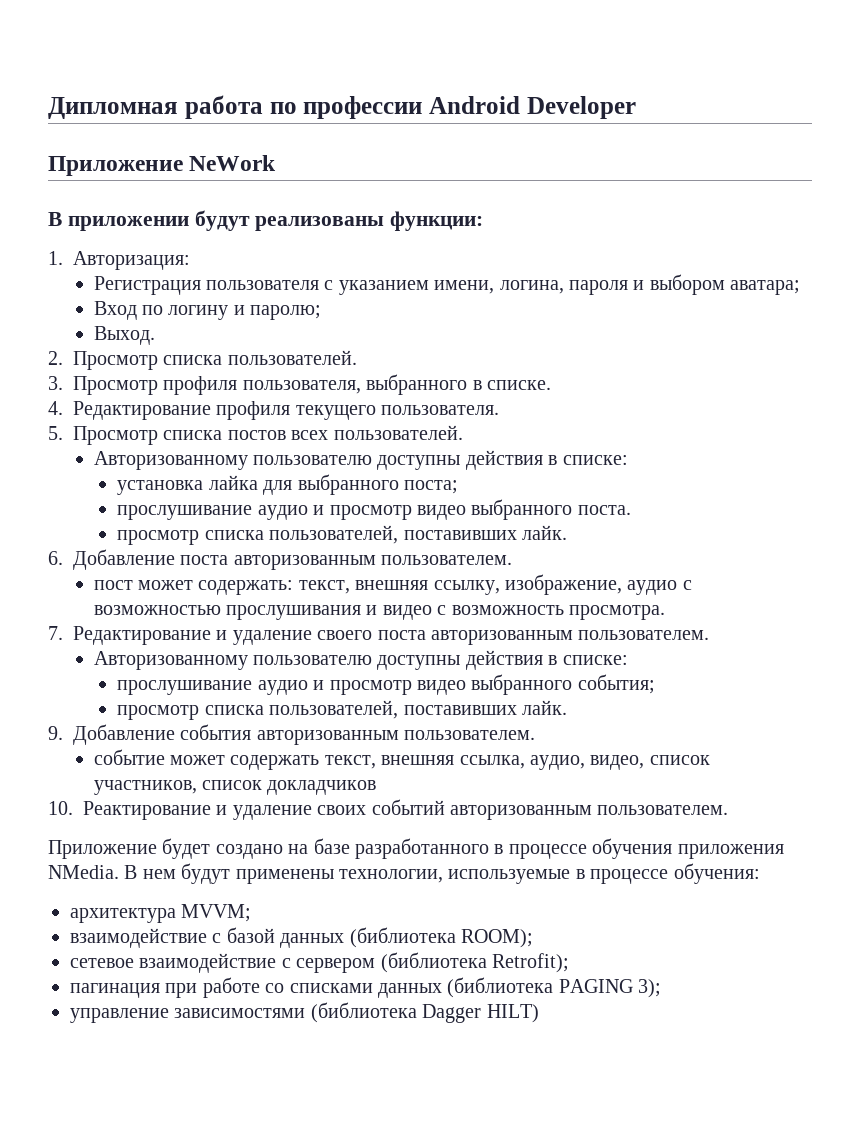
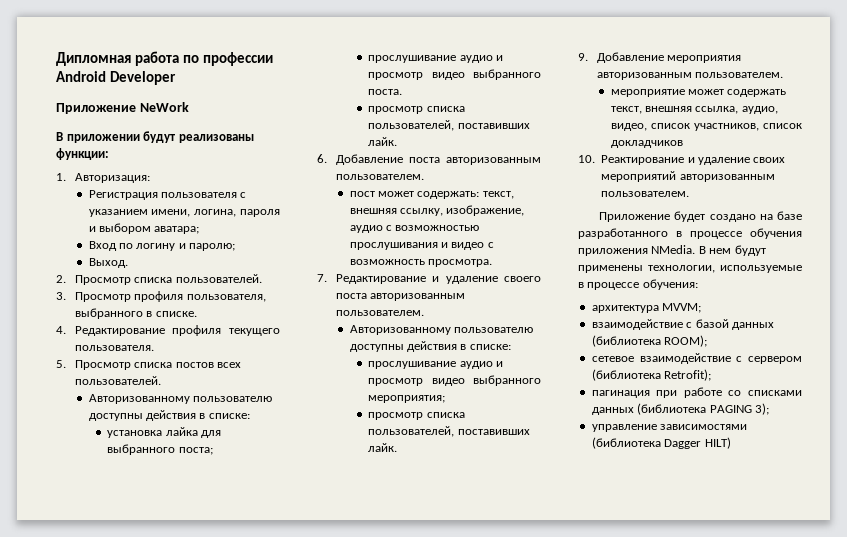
[577,674,655,694] события; -> [368,395,446,403] мероприятия;
[180,724,536,745] [93,749,165,765] события авторизованным пользователем. // событие -> [667,55,742,63] [596,72,784,80] [610,89,685,97] мероприятия авторизованным пользователем. // мероприятие
[371,799,445,815] событий -> [601,171,677,182] мероприятий

